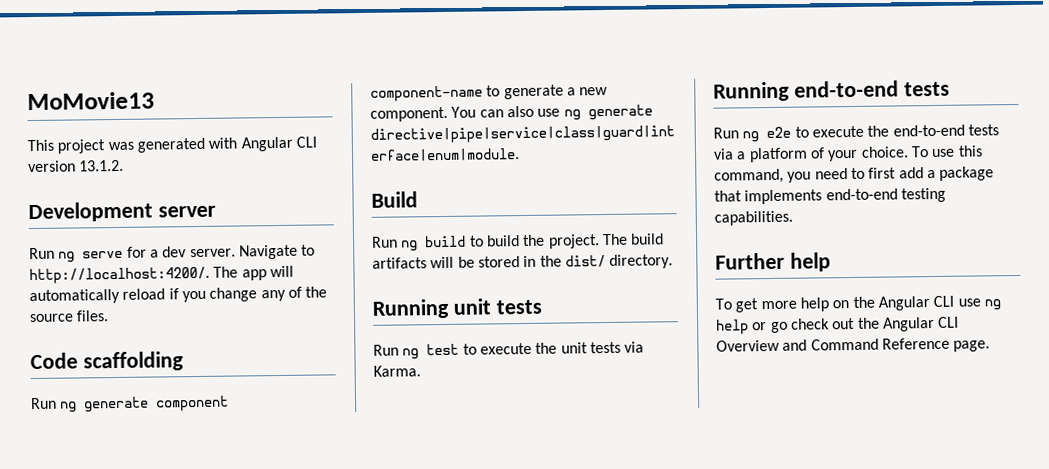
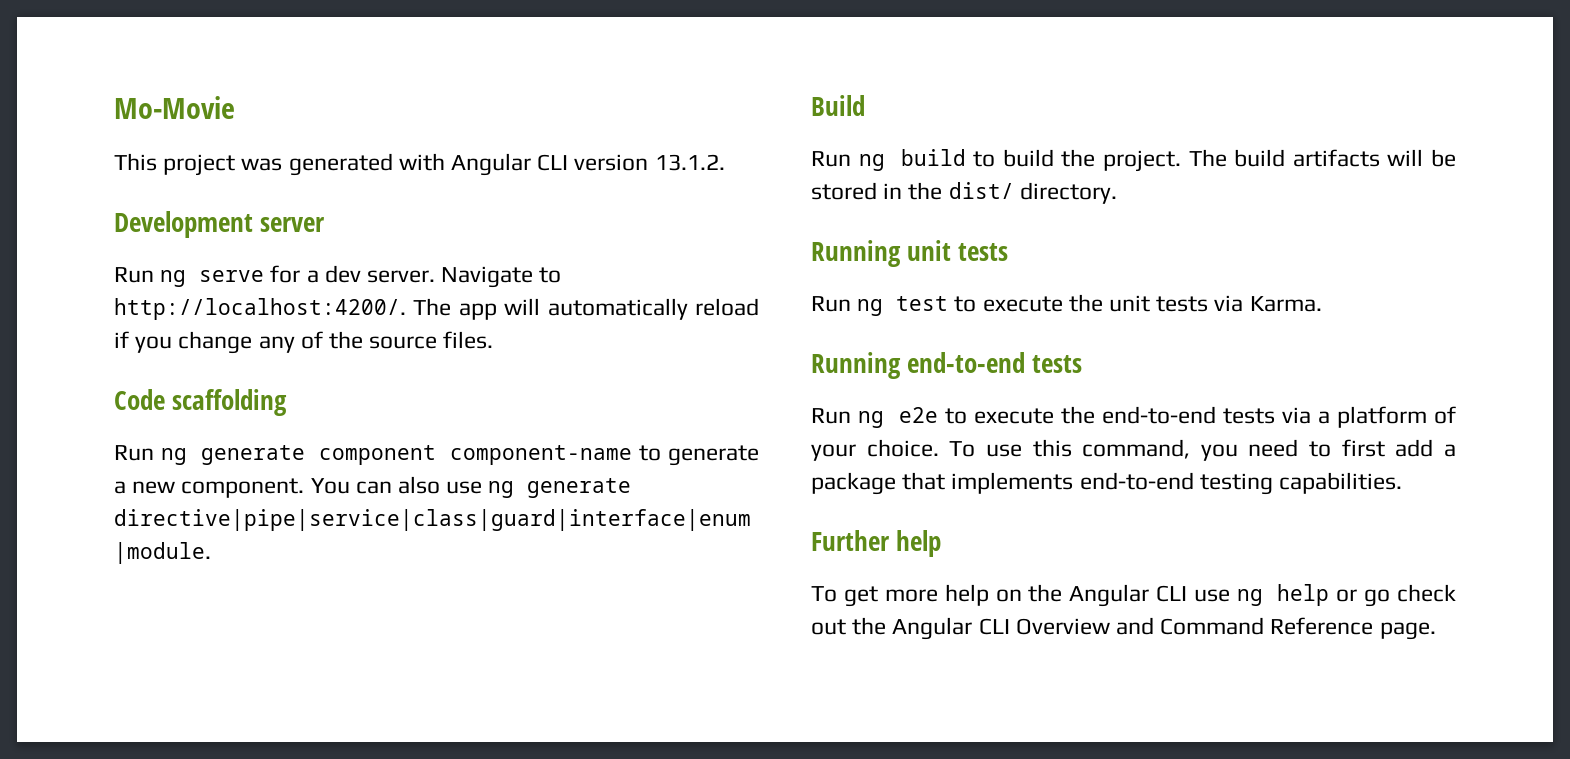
[27,91,155,111] MoMovie13 -> [114,96,235,119] Mo-Movie

